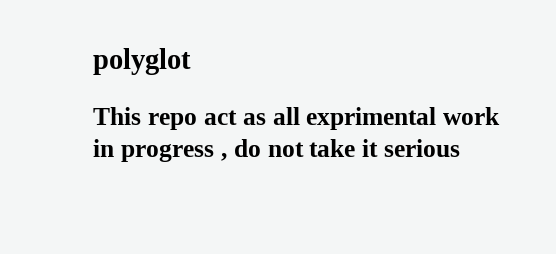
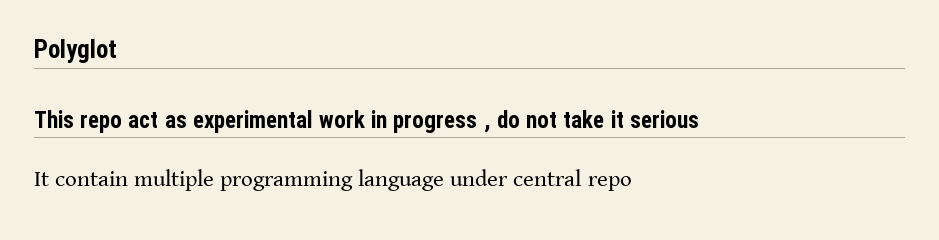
[93,48,191,75] polyglot -> [34,39,117,63] Polyglot
[272,107,437,130] all exprimental -> [192,110,313,133] experimental
(461, 148) none -> [34,169,632,191] // It contain multiple programming language under central repo

